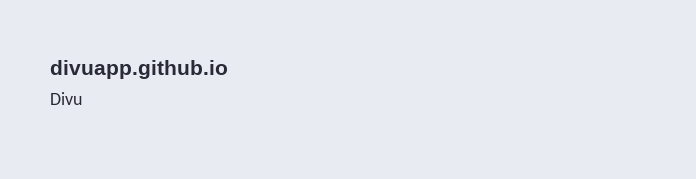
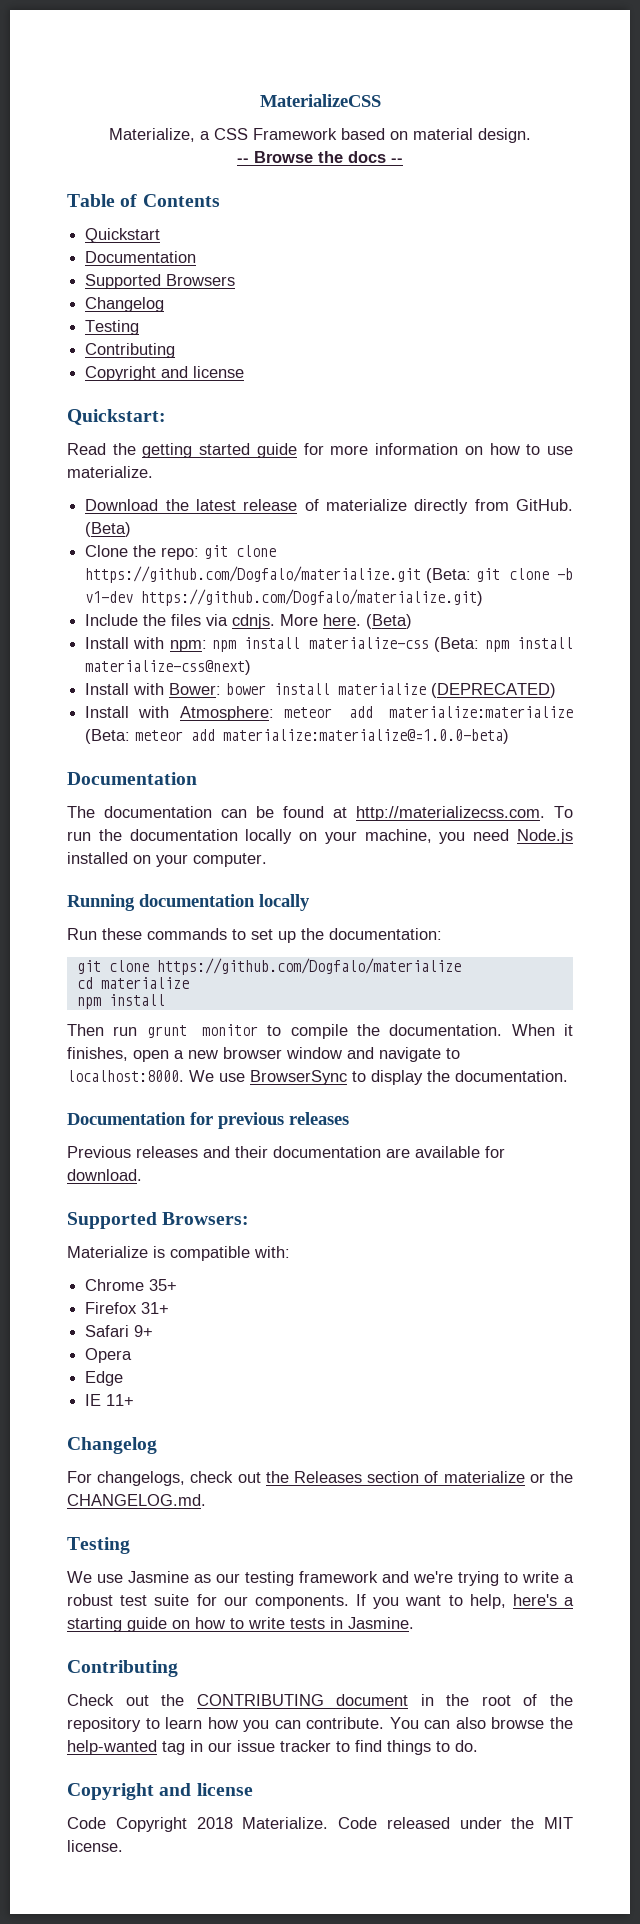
[50,60,228,79] [50,92,82,105] divuapp.github.io // Divu -> [259,94,381,107] [109,128,531,143] [237,151,403,163] [67,194,220,207] [85,228,161,243] [85,251,197,263] [85,274,236,289] [85,297,165,312] [85,320,140,335] [85,343,176,358] [85,366,245,381] [67,409,166,425] [67,443,574,458] [67,466,153,478] [85,499,573,514] [85,522,132,537] [85,545,277,560] [85,566,573,583] [85,589,484,606] [85,614,413,629] [85,637,573,652] [85,660,252,675] [85,683,557,698] [85,706,573,721] [85,729,510,744] [67,772,197,785] [67,806,573,821] [67,829,573,844] [67,852,267,867] [67,894,310,911] [67,928,442,943] [76,958,461,975] [76,977,189,989] [76,994,165,1009] [67,1024,573,1039] [67,1047,460,1062] [67,1070,568,1085] [67,1112,349,1129] [67,1146,505,1158] [67,1169,142,1181] [67,1212,250,1229] [67,1246,290,1261] [85,1279,178,1291] [85,1302,170,1314] [85,1325,154,1337] [85,1348,133,1363] [85,1371,124,1386] [85,1394,135,1406] [67,1437,157,1454] [67,1471,573,1486] [67,1494,206,1506] [67,1537,130,1554] [67,1571,574,1586] [67,1594,575,1609] [67,1617,414,1632] [67,1660,178,1677] [67,1694,573,1706] [67,1717,573,1732] [67,1740,478,1755] [67,1783,253,1800] [67,1817,573,1832] [67,1840,123,1852] MaterializeCSS // Materialize, a CSS Framework based on material design. // -- Browse the docs -- // Table of Contents // Quickstart // Documentation // Supported Browsers // Changelog // Testing // Contributing // Copyright and license // Quickstart: // Read the getting started guide for more information on how to use materialize. // Download the latest release of materialize directly from GitHub. (Beta) // Clone the repo: git clone https://github.com/Dogfalo/materialize.git (Beta: git clone -b v1-dev https://github.com/Dogfalo/materialize.git) // Include the files via cdnjs. More here. (Beta) // Install with npm: npm install materialize-css (Beta: npm install materialize-css@next) // Install with Bower: bower install materialize (DEPRECATED) // Install with Atmosphere: meteor add materialize:materialize (Beta: meteor add materialize:materialize@=1.0.0-beta) // Documentation // The documentation can be found at http://materializecss.com. To run the documentation locally on your machine, you need Node.js installed on your computer. // Running documentation locally // Run these commands to set up the documentation: // git clone https://github.com/Dogfalo/materialize // cd materialize // npm install // Then run grunt monitor to compile the documentation. When it finishes, open a new browser window and navigate to localhost:8000. We use BrowserSync to display the documentation. // Documentation for previous releases // Previous releases and their documentation are available for download. // Supported Browsers: // Materialize is compatible with: // Chrome 35+ // Firefox 31+ // Safari 9+ // Opera // Edge // IE 11+ // Changelog // For changelogs, check out the Releases section of materialize or the CHANGELOG.md. // Testing // We use Jasmine as our testing framework and we're trying to write a robust test suite for our components. If you want to help, here's a starting guide on how to write tests in Jasmine. // Contributing // Check out the CONTRIBUTING document in the root of the repository to learn how you can contribute. You can also browse the help-wanted tag in our issue tracker to find things to do. // Copyright and license // Code Copyright 2018 Materialize. Code released under the MIT license.

